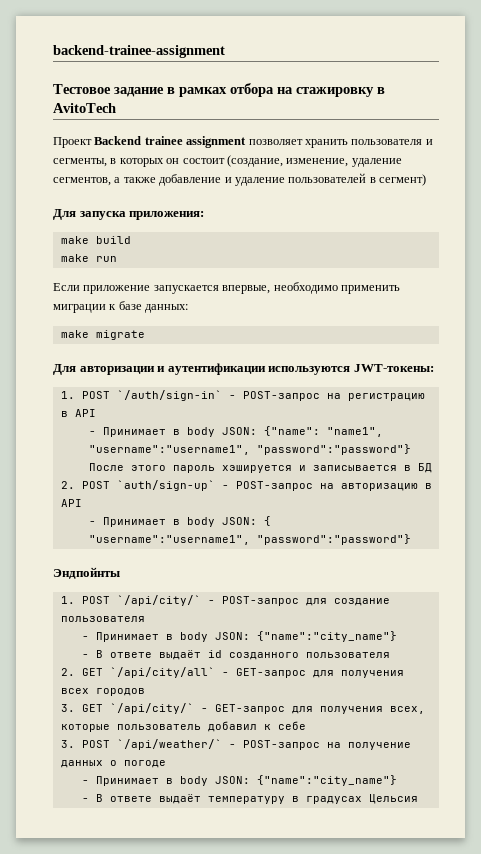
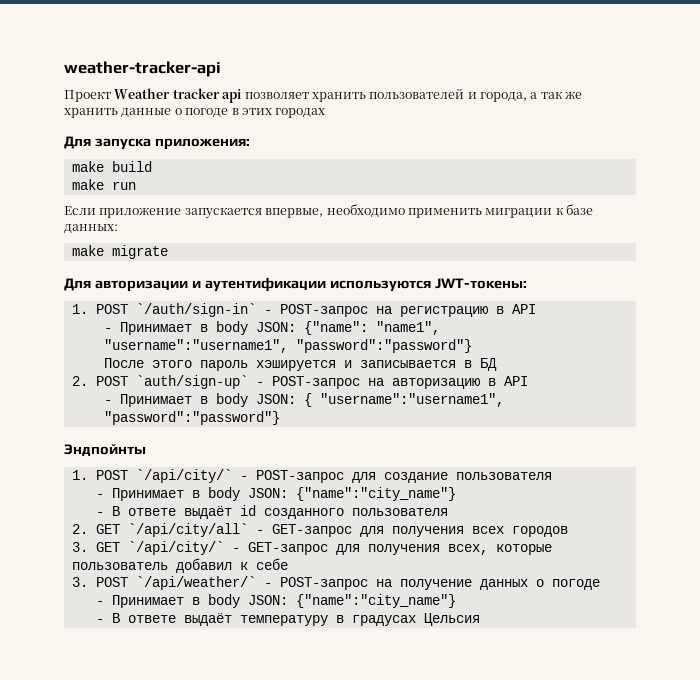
[53,45,225,58] [53,83,385,97] [53,103,116,113] [53,136,433,148] [53,155,402,167] [53,173,426,186] backend-trainee-assignment // Тестовое задание в рамках отбора на стажировку в AvitoTech // Проект Backend trainee assignment позволяет хранить пользователя и сегменты, в которых он состоит (создание, изменение, удаление сегментов, а также добавление и удаление пользователей в сегмент) -> [64,61,221,77] [64,88,583,103] [64,108,326,118] weather-tracker-api // Проект Weather tracker api позволяет хранить пользователей и города, а так же хранить данные о погоде в этих городах

